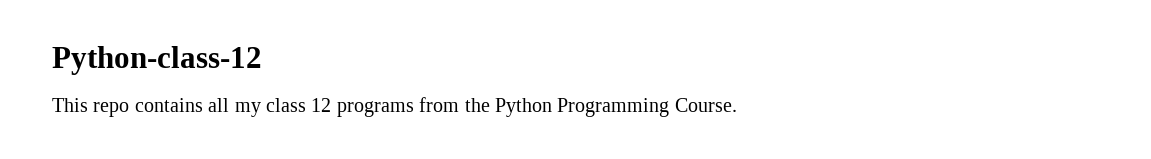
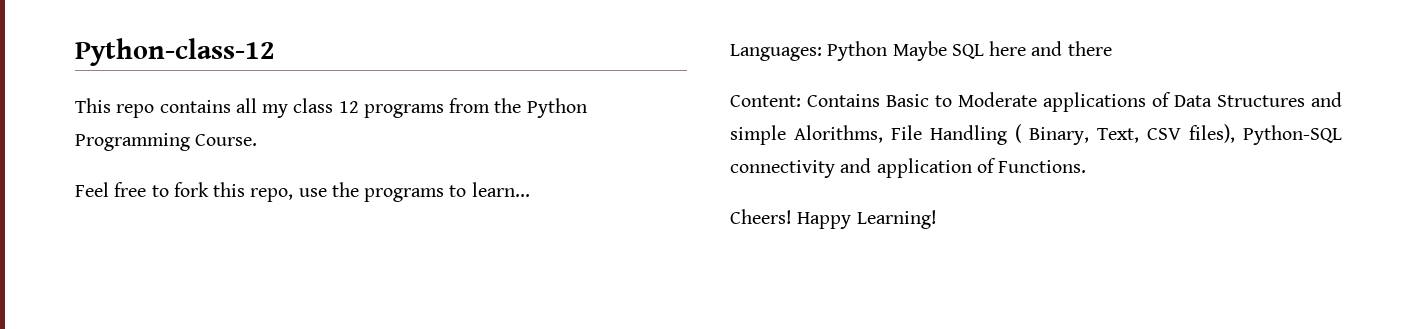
(737, 105) none -> [75,182,530,202] [730,41,1112,61] [730,92,1342,112] [730,124,1342,145] [730,158,1087,178] [730,209,937,229] // Feel free to fork this repo, use the programs to learn... // Languages: Python Maybe SQL here and there // Content: Contains Basic to Moderate applications of Data Structures and simple Alorithms, File Handling ( Binary, Text, CSV files), Python-SQL connectivity and application of Functions. // Cheers! Happy Learning!

